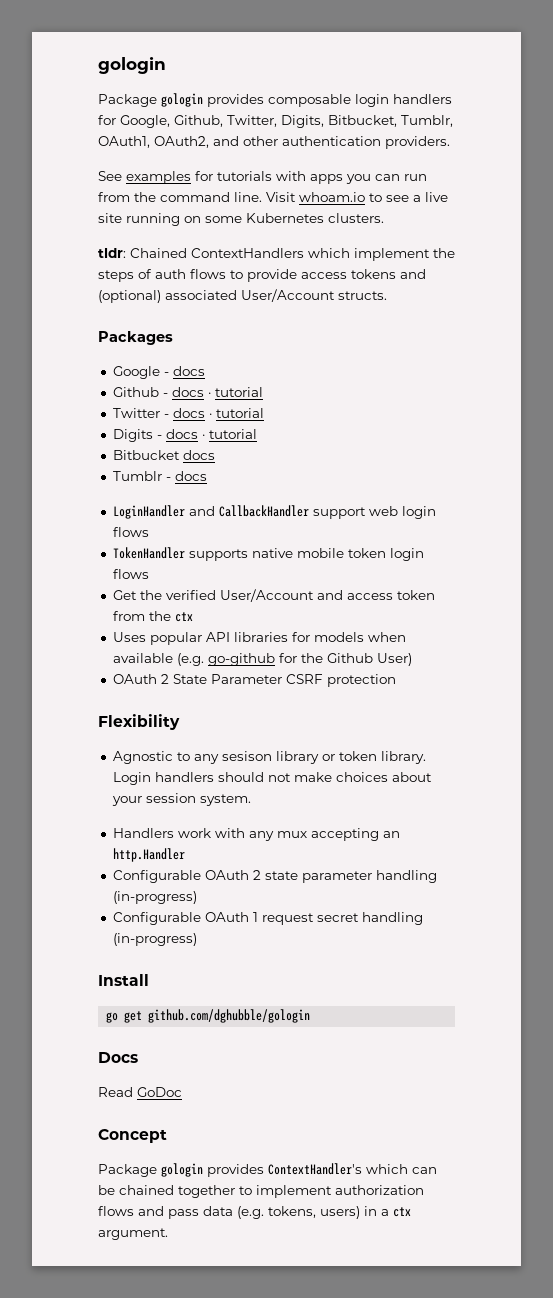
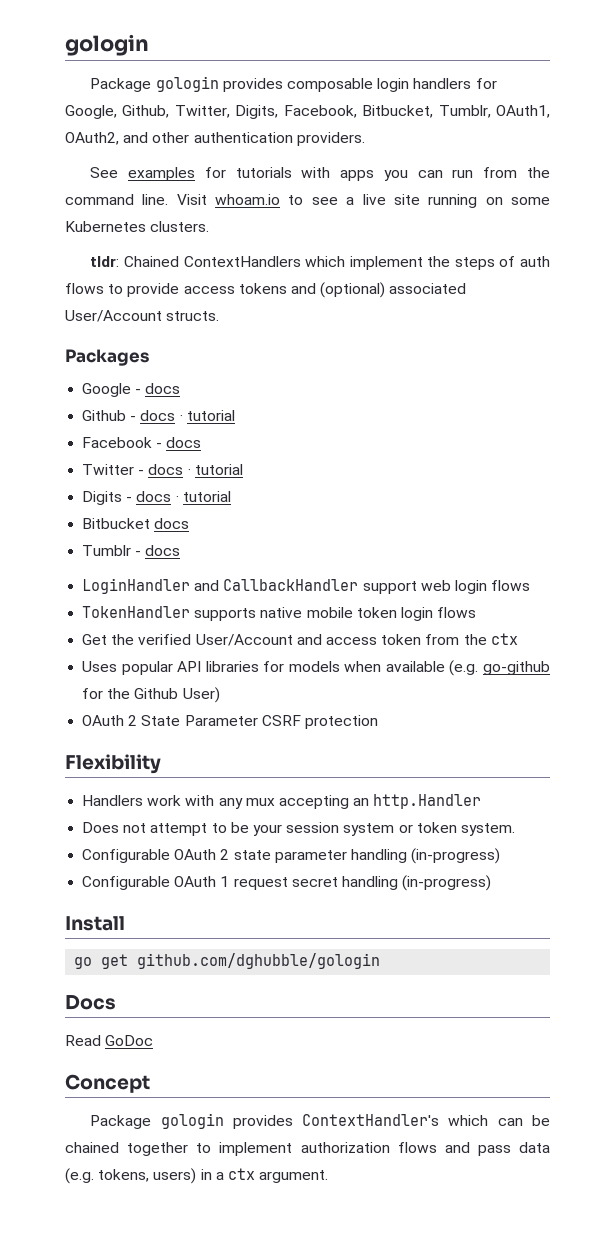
(324, 121) none -> [283,105,357,118] Facebook,
(263, 392) none -> [82,437,202,448] // Facebook - docs
[112,751,426,764] [112,772,432,785] [111,793,251,806] // Agnostic to any sesison library or token library. Login handlers should not make choices about your session system. -> (161, 764) none
(185, 855) none -> [82,822,515,836] // Does not attempt to be your session system or token system.

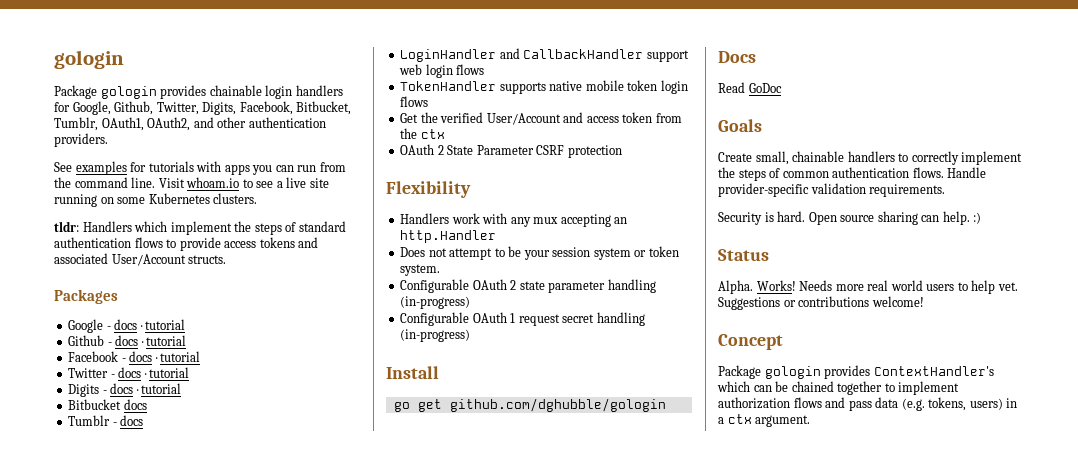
[286,78,373,92] composable -> [209,85,262,96] chainable
[124,256,301,267] Chained ContextHandlers -> [82,221,132,232] Handlers
[520,256,550,267] auth -> [298,221,346,232] [54,237,131,248] standard authentication
[320,282,386,298] (optional) -> (319, 242) none
(181, 388) none -> [140,319,186,330] · tutorial
(202, 442) none -> [155,351,201,362] · tutorial
[82,660,550,676] [82,687,220,703] // Uses popular API libraries for models when available (e.g. go-github for the Github User) -> (445, 134) none
(154, 1040) none -> [718,119,762,132] [718,151,1023,165] [718,167,987,181] [718,183,946,197] [718,211,982,225] [718,249,769,261] [718,280,1018,294] [718,296,924,310] // Goals // Create small, chainable handlers to correctly implement the steps of common authentication flows. Handle provider-specific validation requirements. // Security is hard. Open source sharing can help. :) // Status // Alpha. Works! Needs more real world users to help vet. Suggestions or contributions welcome!

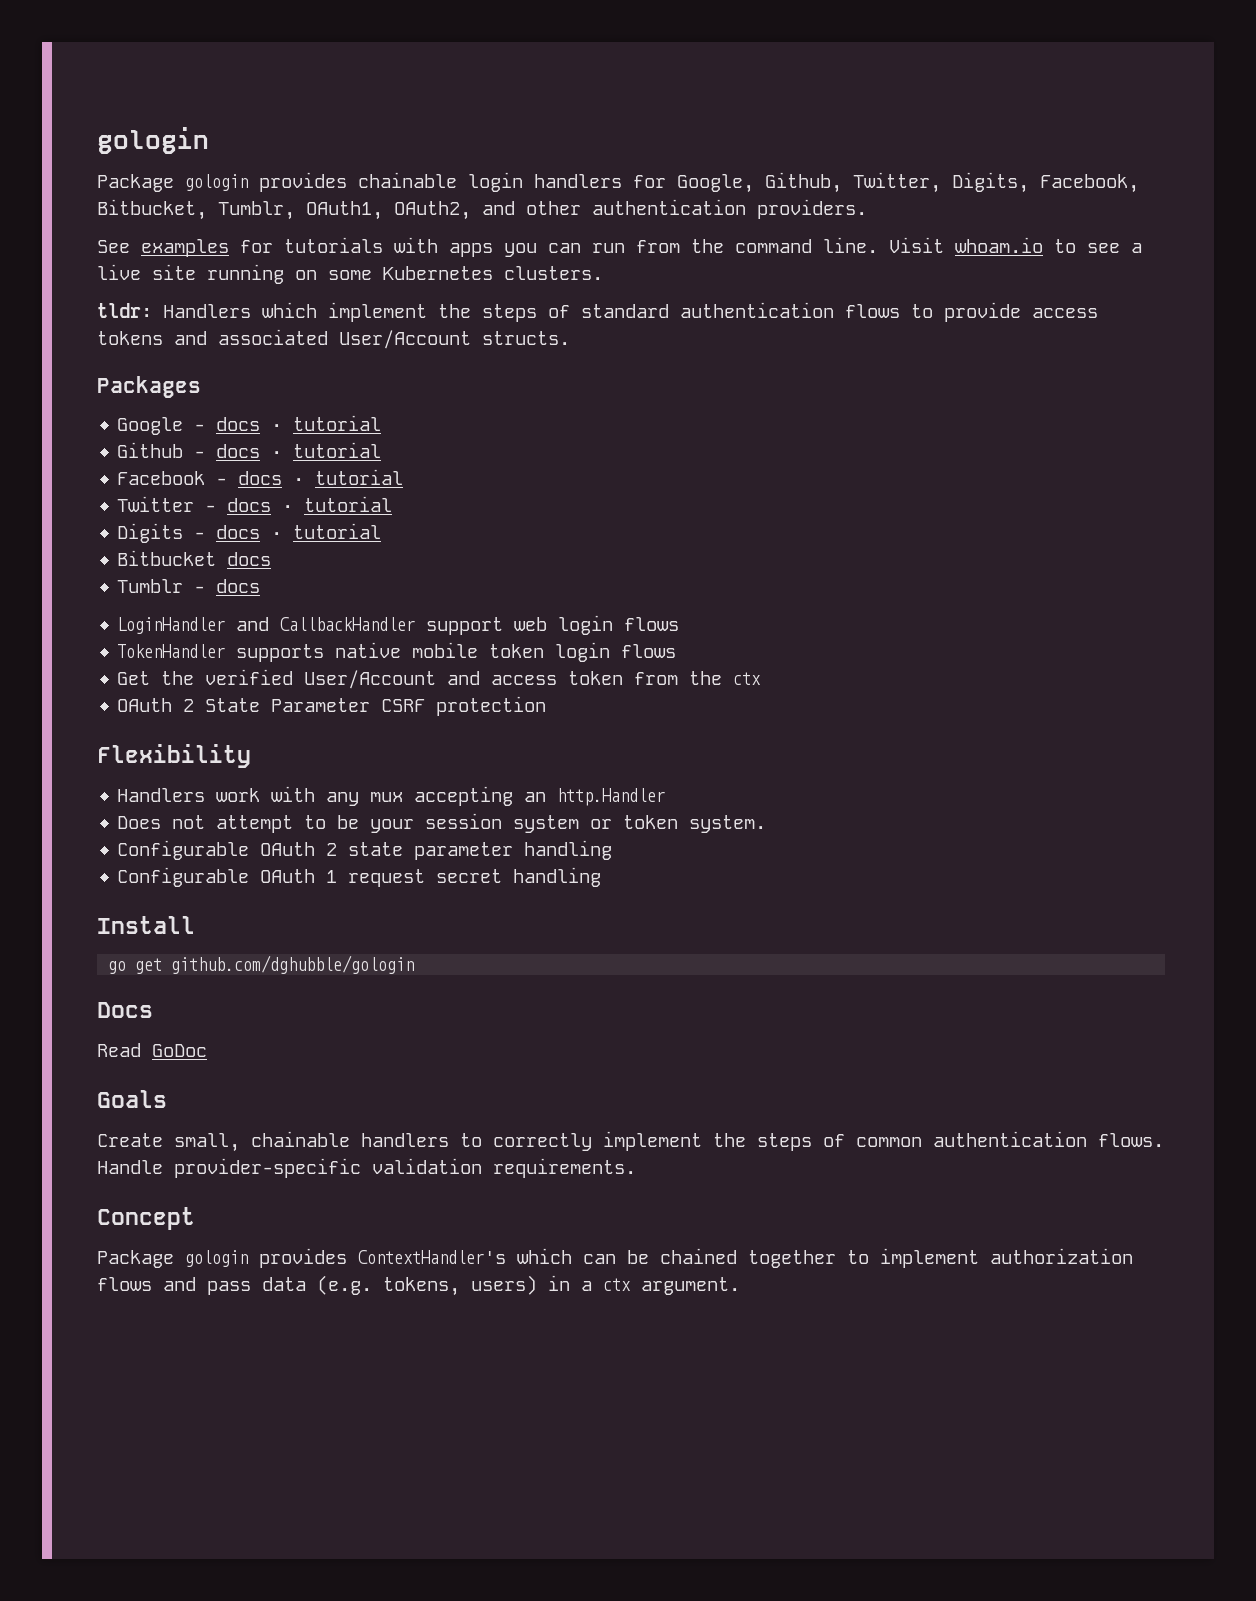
[400,296,471,309] (in-progress) -> (613, 850) none
[400,329,471,342] (in-progress) -> (602, 877) none
[718,211,982,225] [718,249,769,261] [718,280,1018,294] [718,296,924,310] // Security is hard. Open source sharing can help. :) // Status // Alpha. Works! Needs more real world users to help vet. Suggestions or contributions welcome! -> (636, 1168) none

